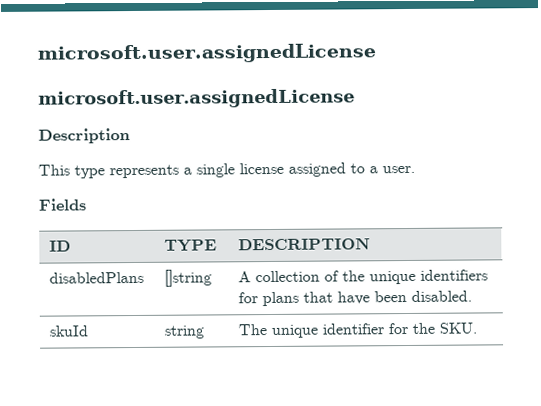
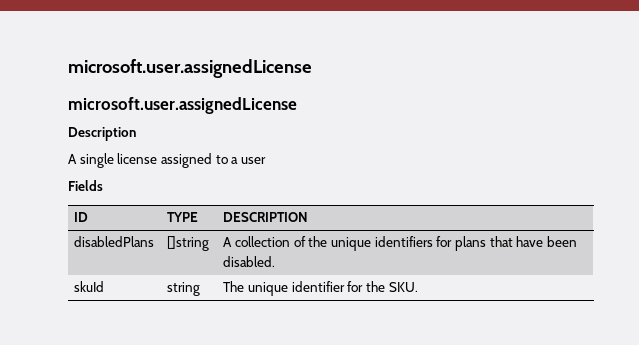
[38,164,192,179] This type represents a -> [68,154,77,164] A
[382,165,415,174] user. -> [240,157,266,164] user

